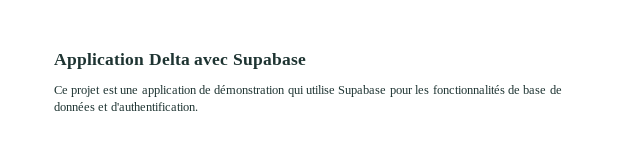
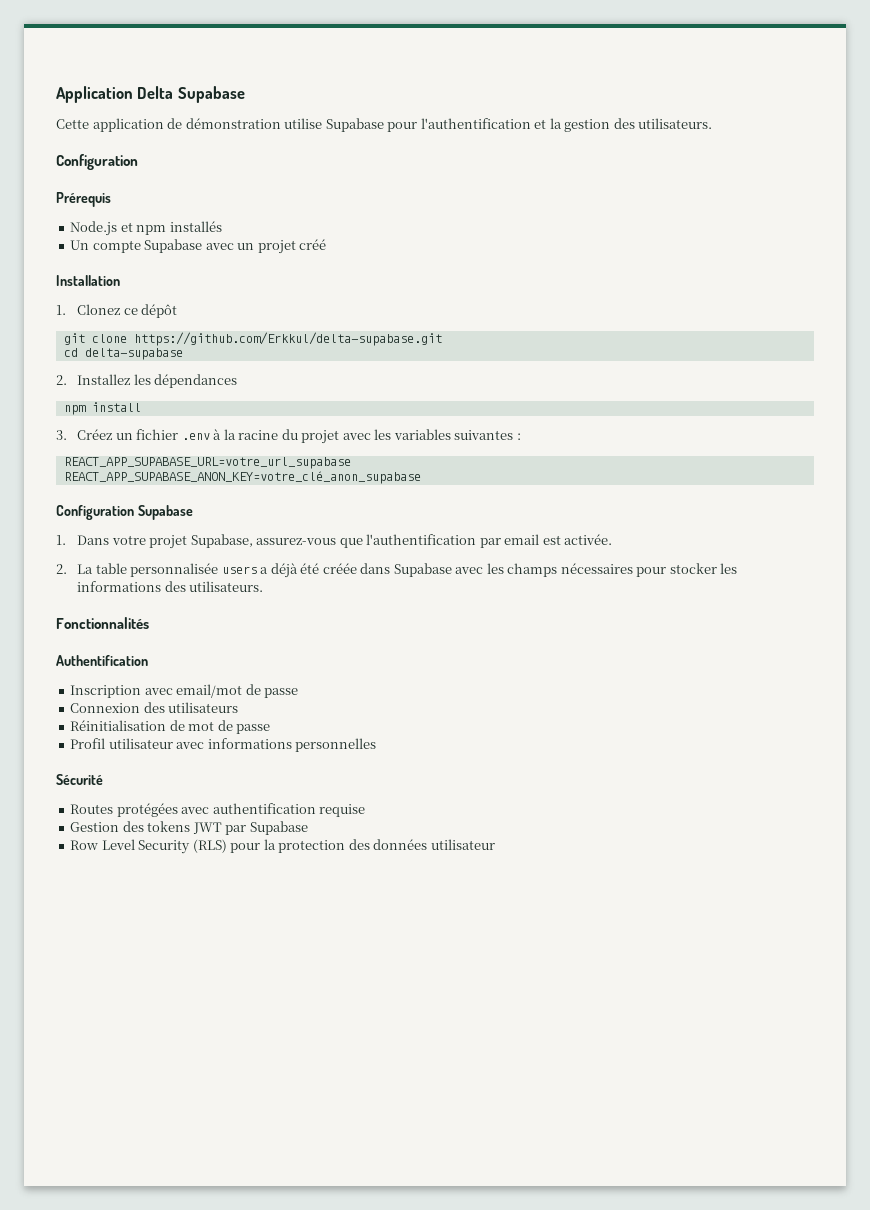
[194,53,307,69] [54,86,139,97] avec Supabase // Ce projet est une -> [177,86,245,103] [56,119,89,129] Supabase // Cette
[287,86,304,97] qui -> (281, 123) none
[415,85,562,94] [54,102,198,111] les fonctionnalités de base de données et d'authentification. -> [420,118,713,132] [56,154,138,170] [56,192,111,207] [70,221,222,236] [70,239,327,254] [56,275,120,286] [56,304,178,318] [63,332,442,346] [63,348,183,360] [56,374,238,388] [63,402,141,415] [56,429,521,444] [63,457,351,469] [63,471,421,484] [56,505,193,520] [56,534,613,549] [56,563,738,578] [77,581,264,592] [56,617,149,629] [56,655,148,666] [70,684,299,698] [70,702,239,713] [70,720,271,734] [70,738,377,752] [56,774,103,785] [70,803,366,817] [70,821,308,835] [70,839,495,854] l'authentification et la gestion des utilisateurs. // Configuration // Prérequis // Node.js et npm installés // Un compte Supabase avec un projet créé // Installation // 1. Clonez ce dépôt // git clone https://github.com/Erkkul/delta-supabase.git // cd delta-supabase // 2. Installez les dépendances // npm install // 3. Créez un fichier .env à la racine du projet avec les variables suivantes : // REACT_APP_SUPABASE_URL=votre_url_supabase // REACT_APP_SUPABASE_ANON_KEY=votre_clé_anon_supabase // Configuration Supabase // 1. Dans votre projet Supabase, assurez-vous que l'authentification par email est activée. // 2. La table personnalisée users a déjà été créée dans Supabase avec les champs nécessaires pour stocker les informations des utilisateurs. // Fonctionnalités // Authentification // Inscription avec email/mot de passe // Connexion des utilisateurs // Réinitialisation de mot de passe // Profil utilisateur avec informations personnelles // Sécurité // Routes protégées avec authentification requise // Gestion des tokens JWT par Supabase // Row Level Security (RLS) pour la protection des données utilisateur

